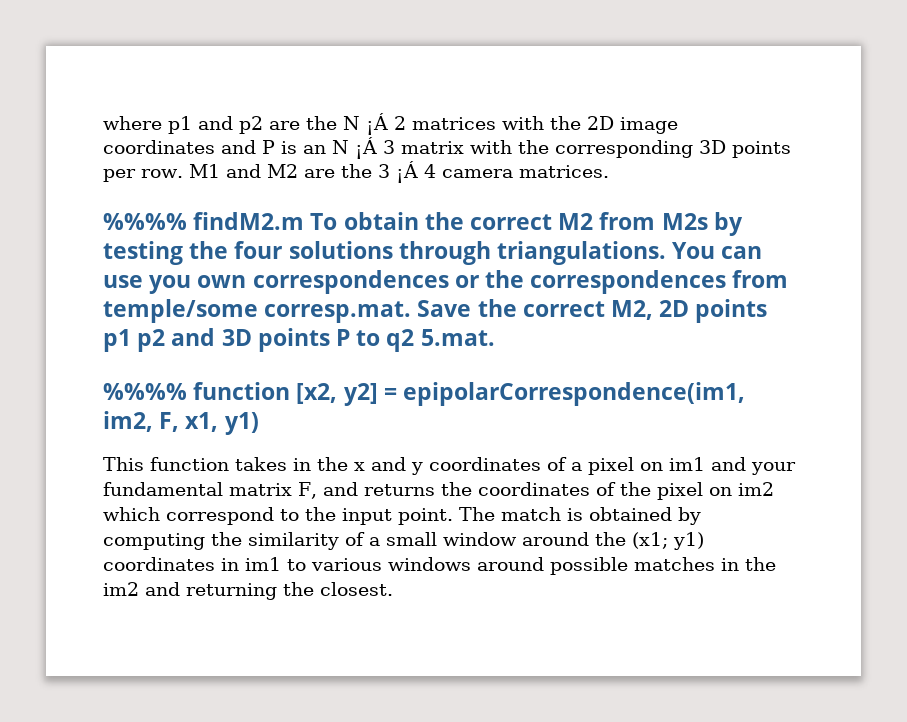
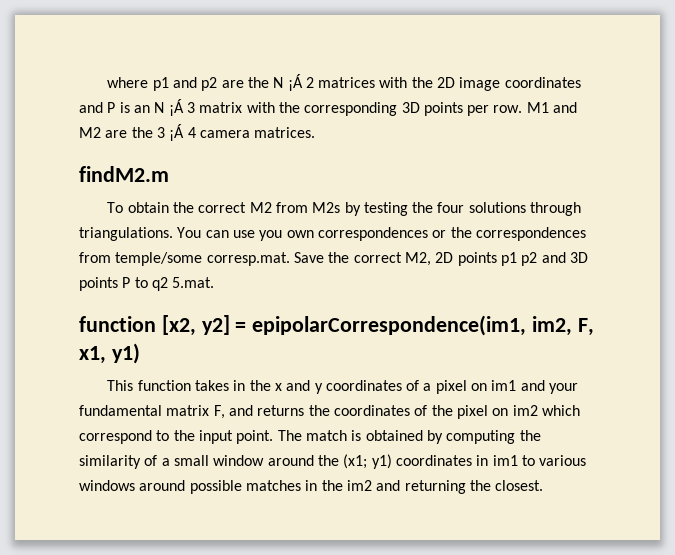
[103,213,187,230] %%%% -> (316, 132) none
(305, 221) none -> (169, 174) //
[103,383,187,400] %%%% -> (215, 282) none

